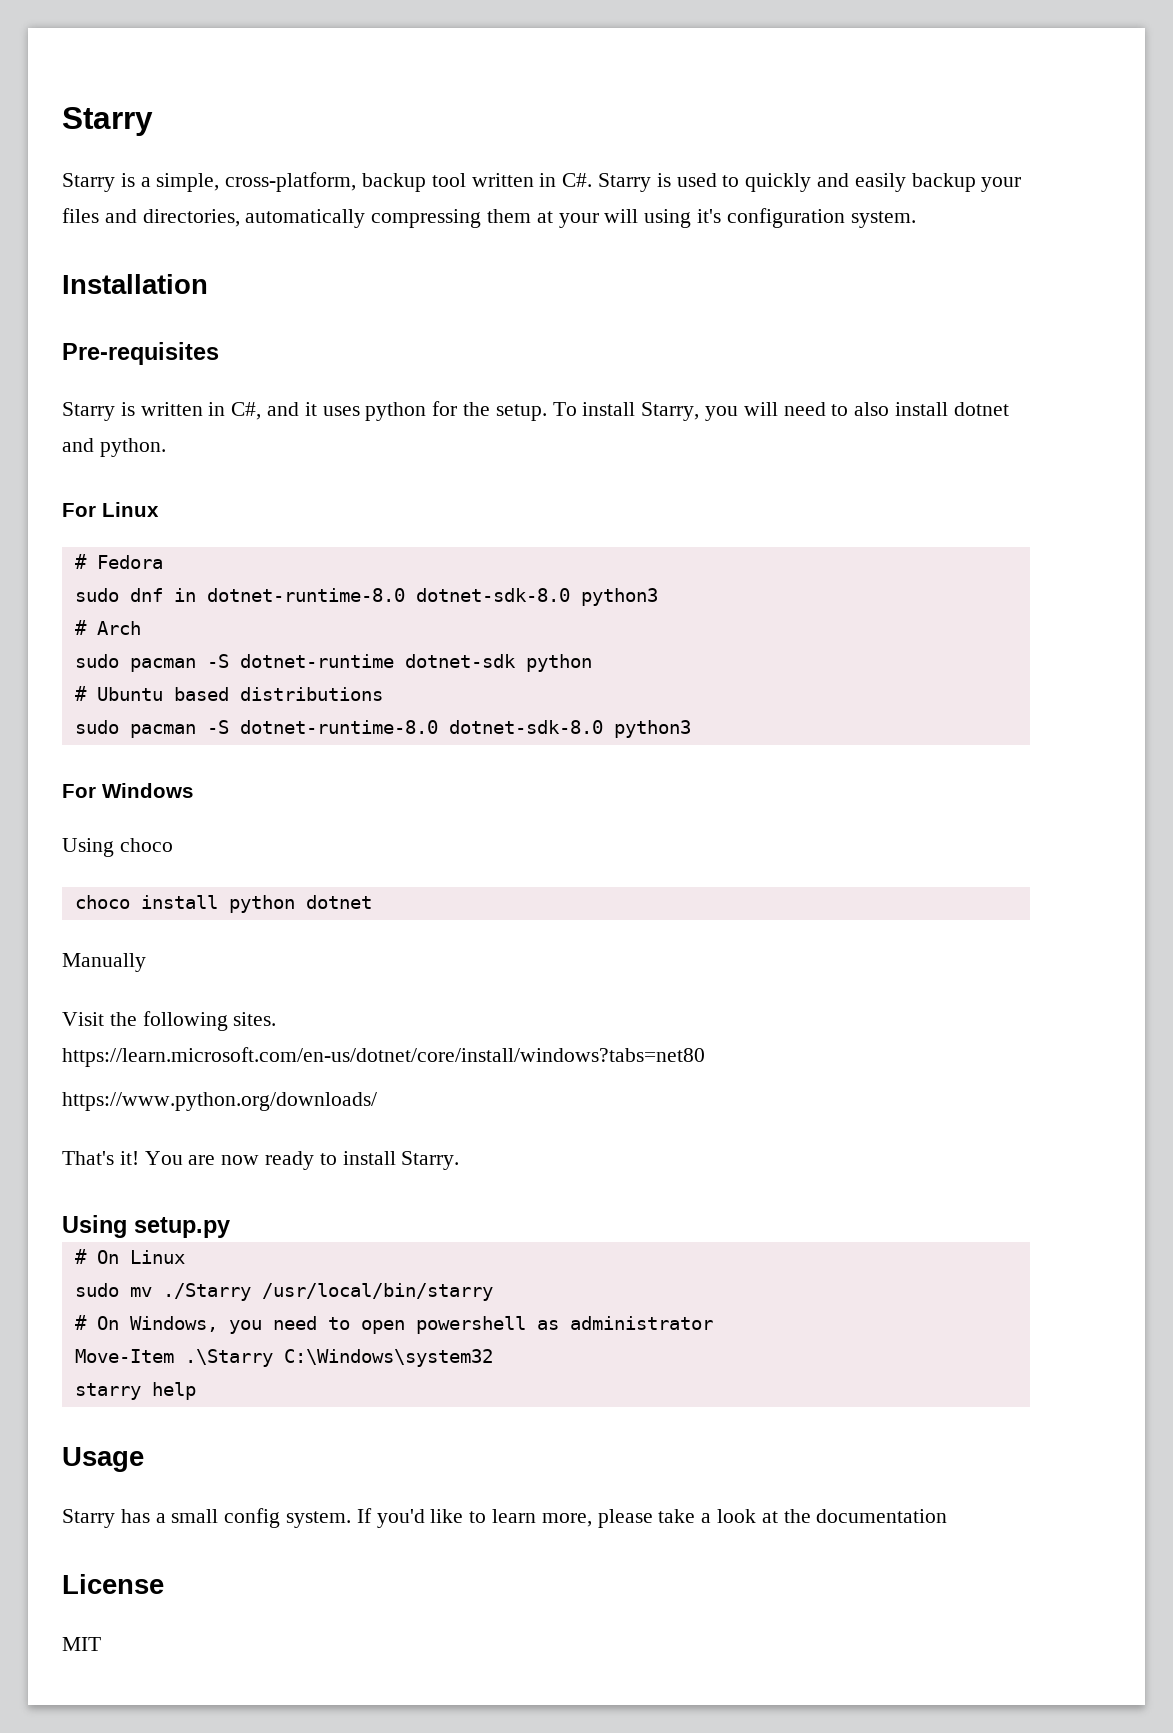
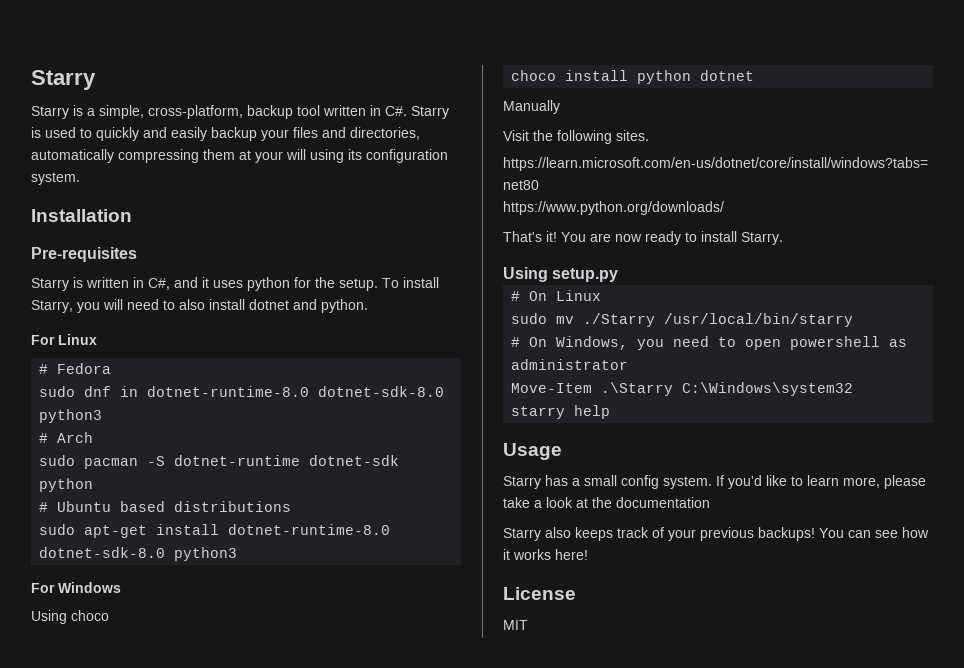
[697,209,722,223] it's -> [348,149,362,160] its
[129,720,229,738] pacman -S -> [84,524,220,538] apt-get install
(948, 1516) none -> [503,527,929,541] [503,549,588,560] // Starry also keeps track of your previous backups! You can see how it works here!

